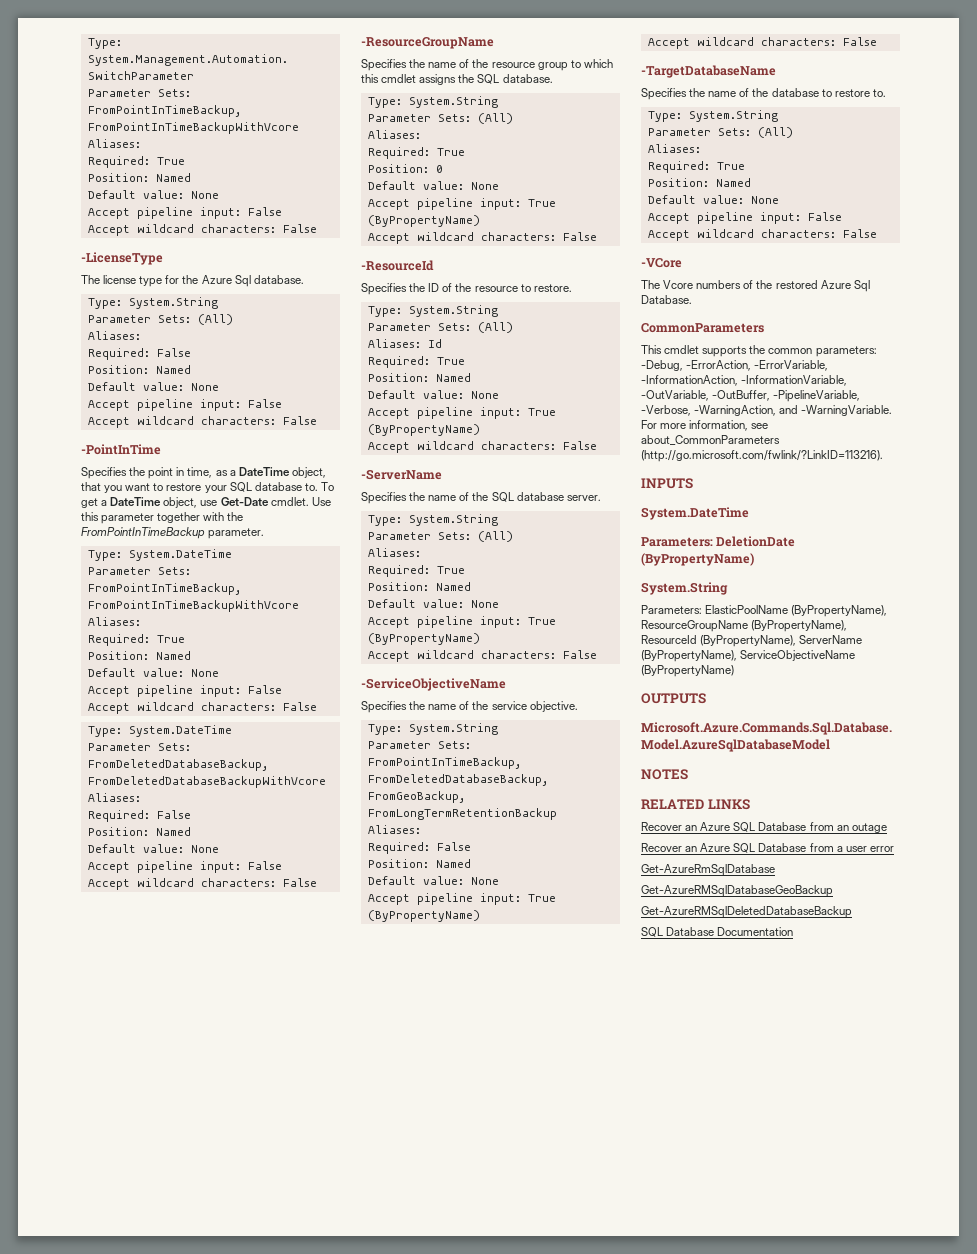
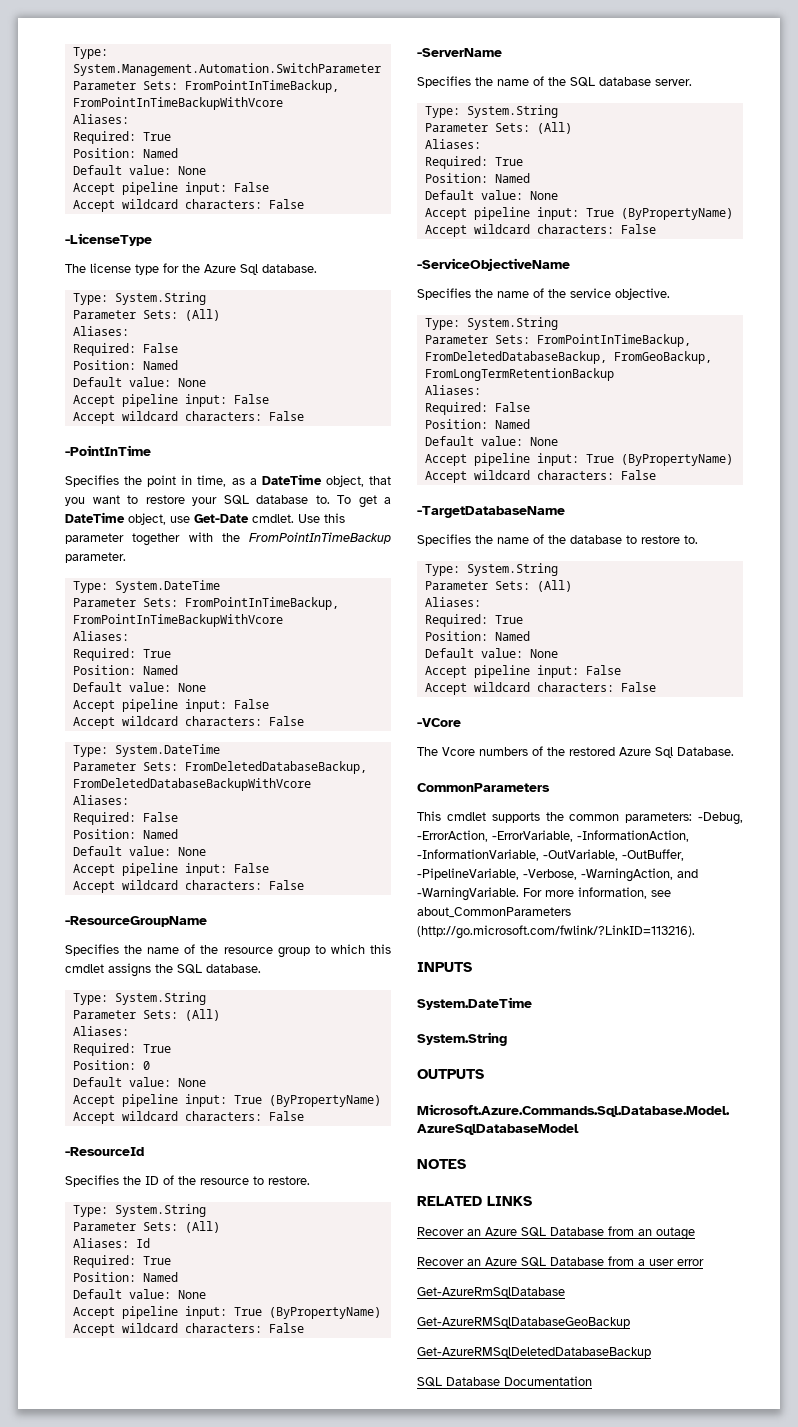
[641,536,796,547] [641,553,754,566] [641,582,728,595] [641,605,888,617] [641,620,848,632] [641,635,863,647] [641,650,856,662] [641,665,734,677] Parameters: DeletionDate (ByPropertyName) // System.String // Parameters: ElasticPoolName (ByPropertyName), ResourceGroupName (ByPropertyName), ResourceId (ByPropertyName), ServerName (ByPropertyName), ServiceObjectiveName (ByPropertyName) -> [417,1032,507,1046] System.String

